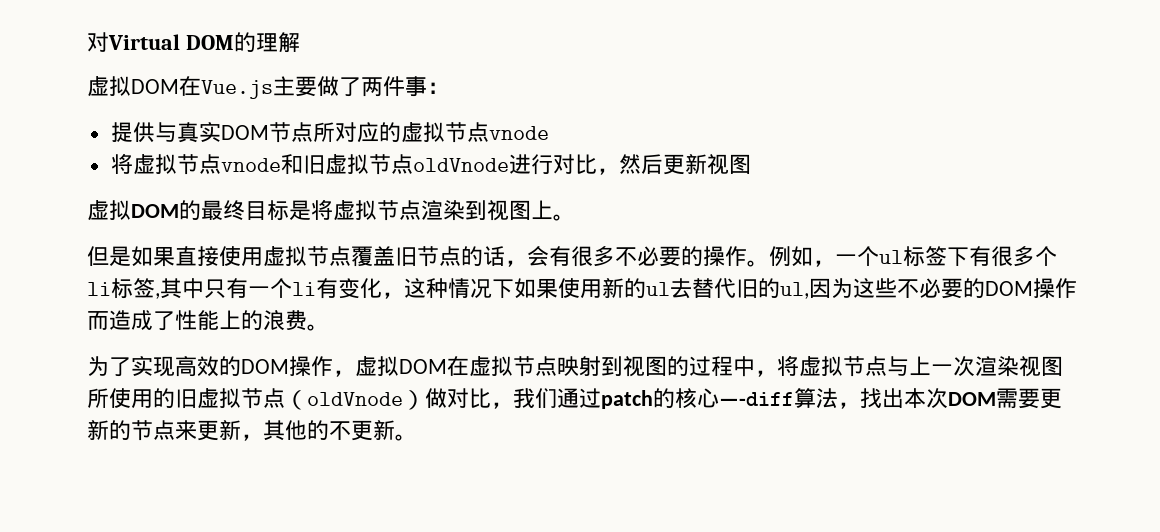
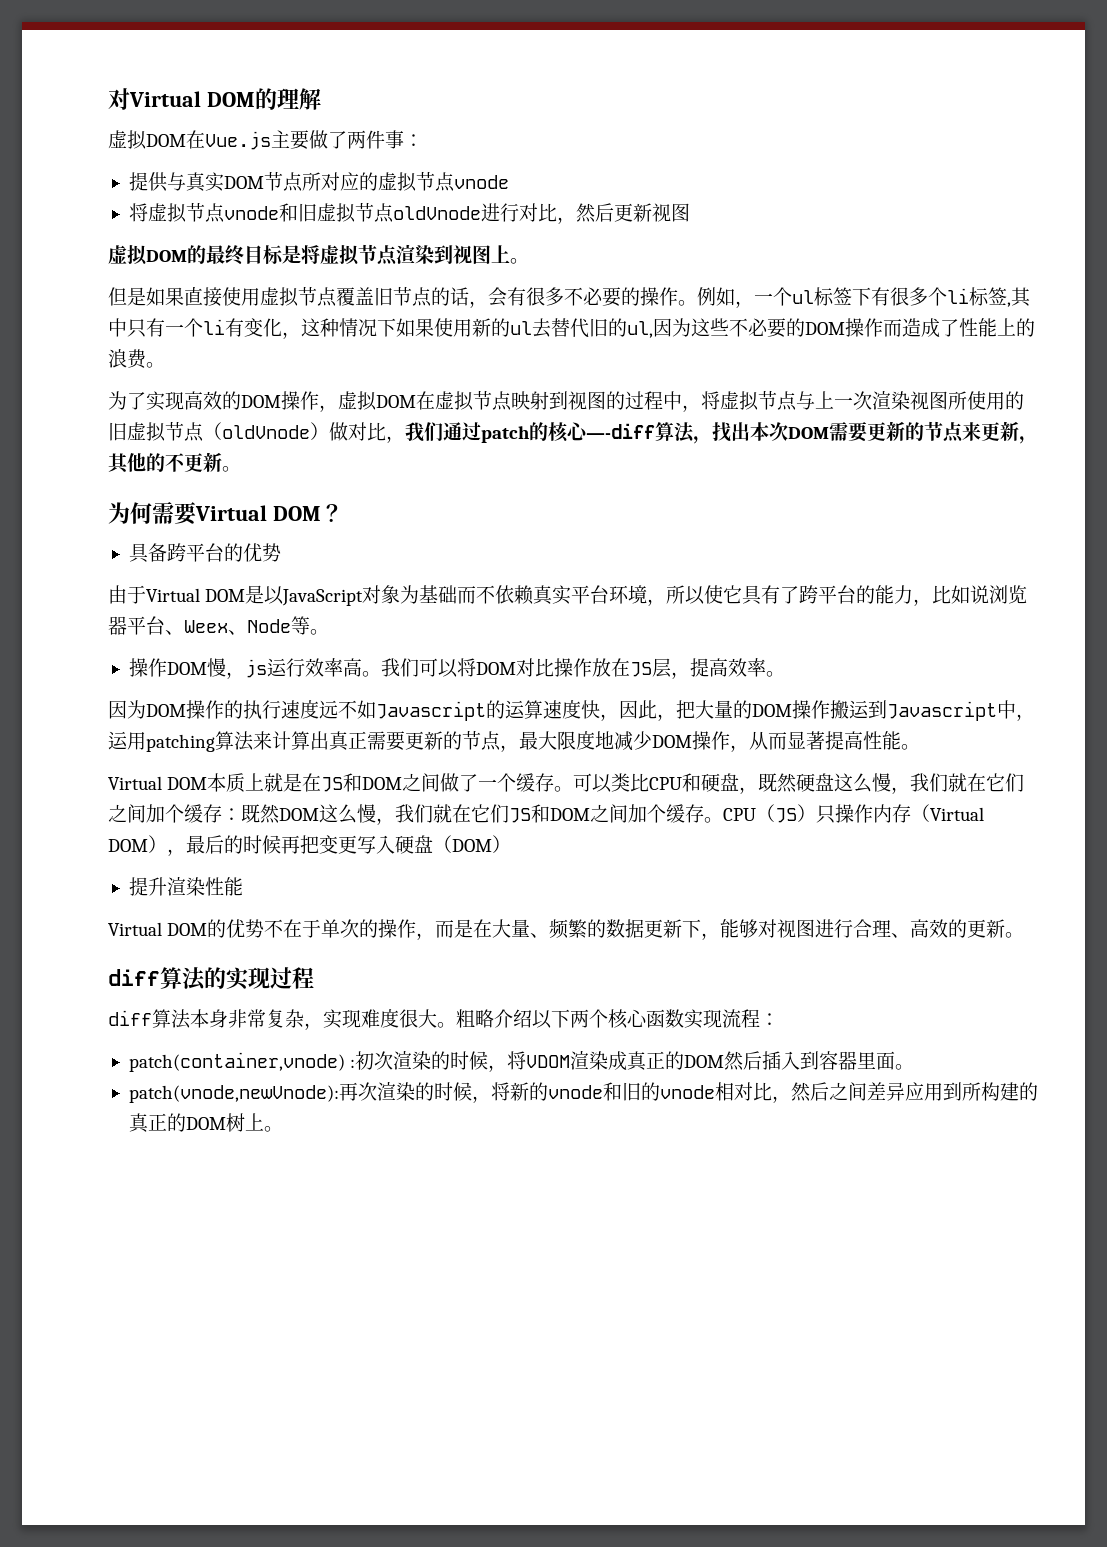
(417, 437) none -> [108,501,343,525] [128,543,281,563] [108,585,1028,606] [108,616,329,635] [128,658,785,679] [108,700,1035,721] [108,730,920,752] [108,773,1025,794] [108,804,984,825] [108,835,511,856] [128,876,243,896] [108,919,1025,940] [108,967,314,991] [108,1009,779,1030] [128,1050,915,1072] [128,1081,1038,1103] [128,1113,283,1133] // 为何需要Virtual DOM？ // 具备跨平台的优势 // 由于Virtual DOM是以JavaScript对象为基础而不依赖真实平台环境，所以使它具有了跨平台的能力，比如说浏览器平台、Weex、Node等。 // 操作DOM慢，js运行效率高。我们可以将DOM对比操作放在JS层，提高效率。 // 因为DOM操作的执行速度远不如Javascript的运算速度快，因此，把大量的DOM操作搬运到Javascript中，运用patching算法来计算出真正需要更新的节点，最大限度地减少DOM操作，从而显著提高性能。 // Virtual DOM本质上就是在JS和DOM之间做了一个缓存。可以类比CPU和硬盘，既然硬盘这么慢，我们就在它们之间加个缓存：既然DOM这么慢，我们就在它们JS和DOM之间加个缓存。CPU（JS）只操作内存（Virtual DOM），最后的时候再把变更写入硬盘（DOM） // 提升渲染性能 // Virtual DOM的优势不在于单次的操作，而是在大量、频繁的数据更新下，能够对视图进行合理、高效的更新。 // diff算法的实现过程 // diff算法本身非常复杂，实现难度很大。粗略介绍以下两个核心函数实现流程： // patch(container,vnode) :初次渲染的时候，将VDOM渲染成真正的DOM然后插入到容器里面。 // patch(vnode,newVnode):再次渲染的时候，将新的vnode和旧的vnode相对比，然后之间差异应用到所构建的真正的DOM树上。

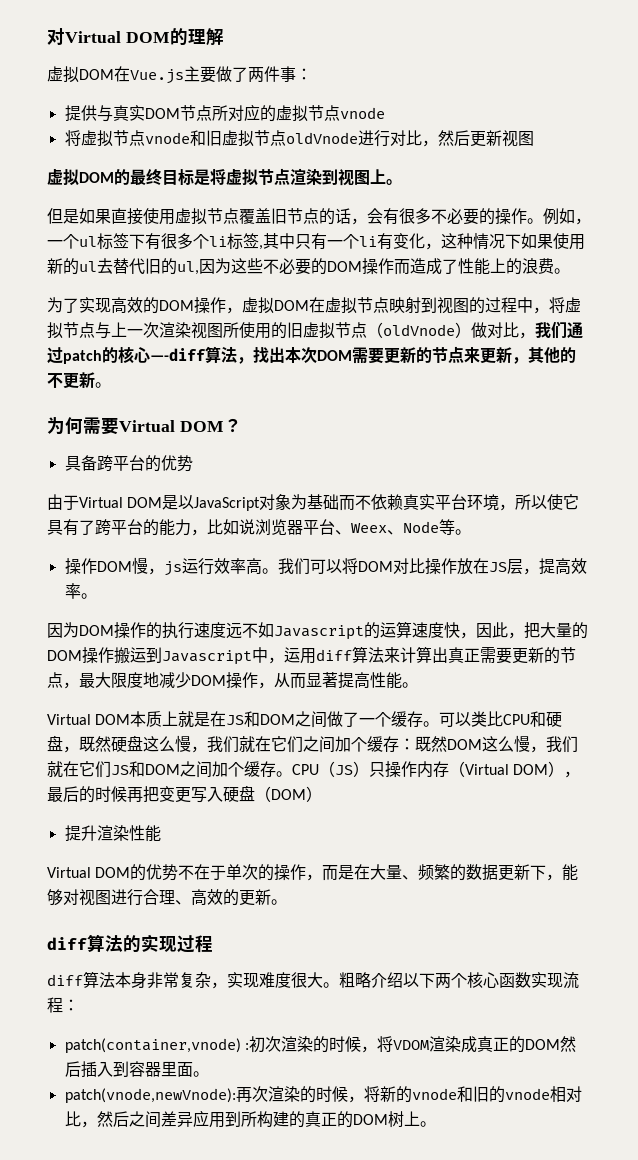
[146,734,215,752] patching -> [316,649,352,661] diff

